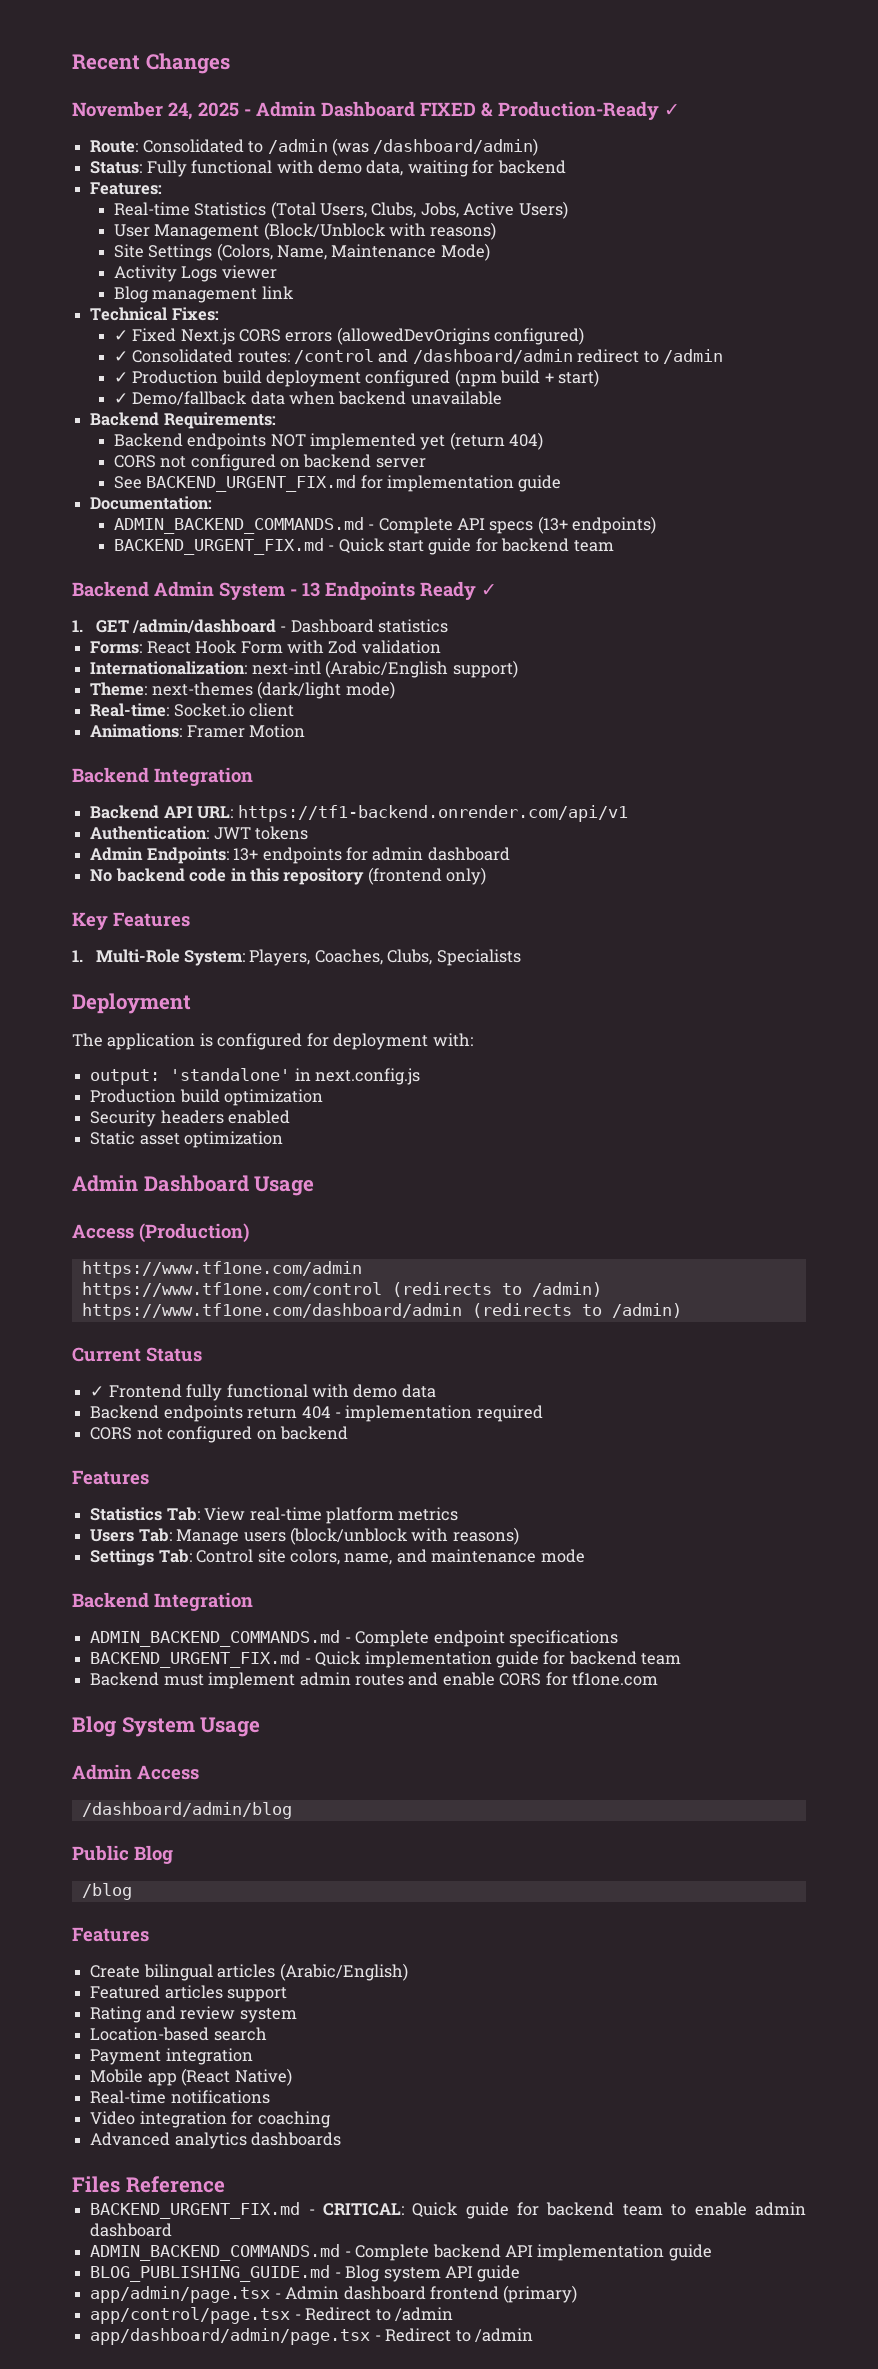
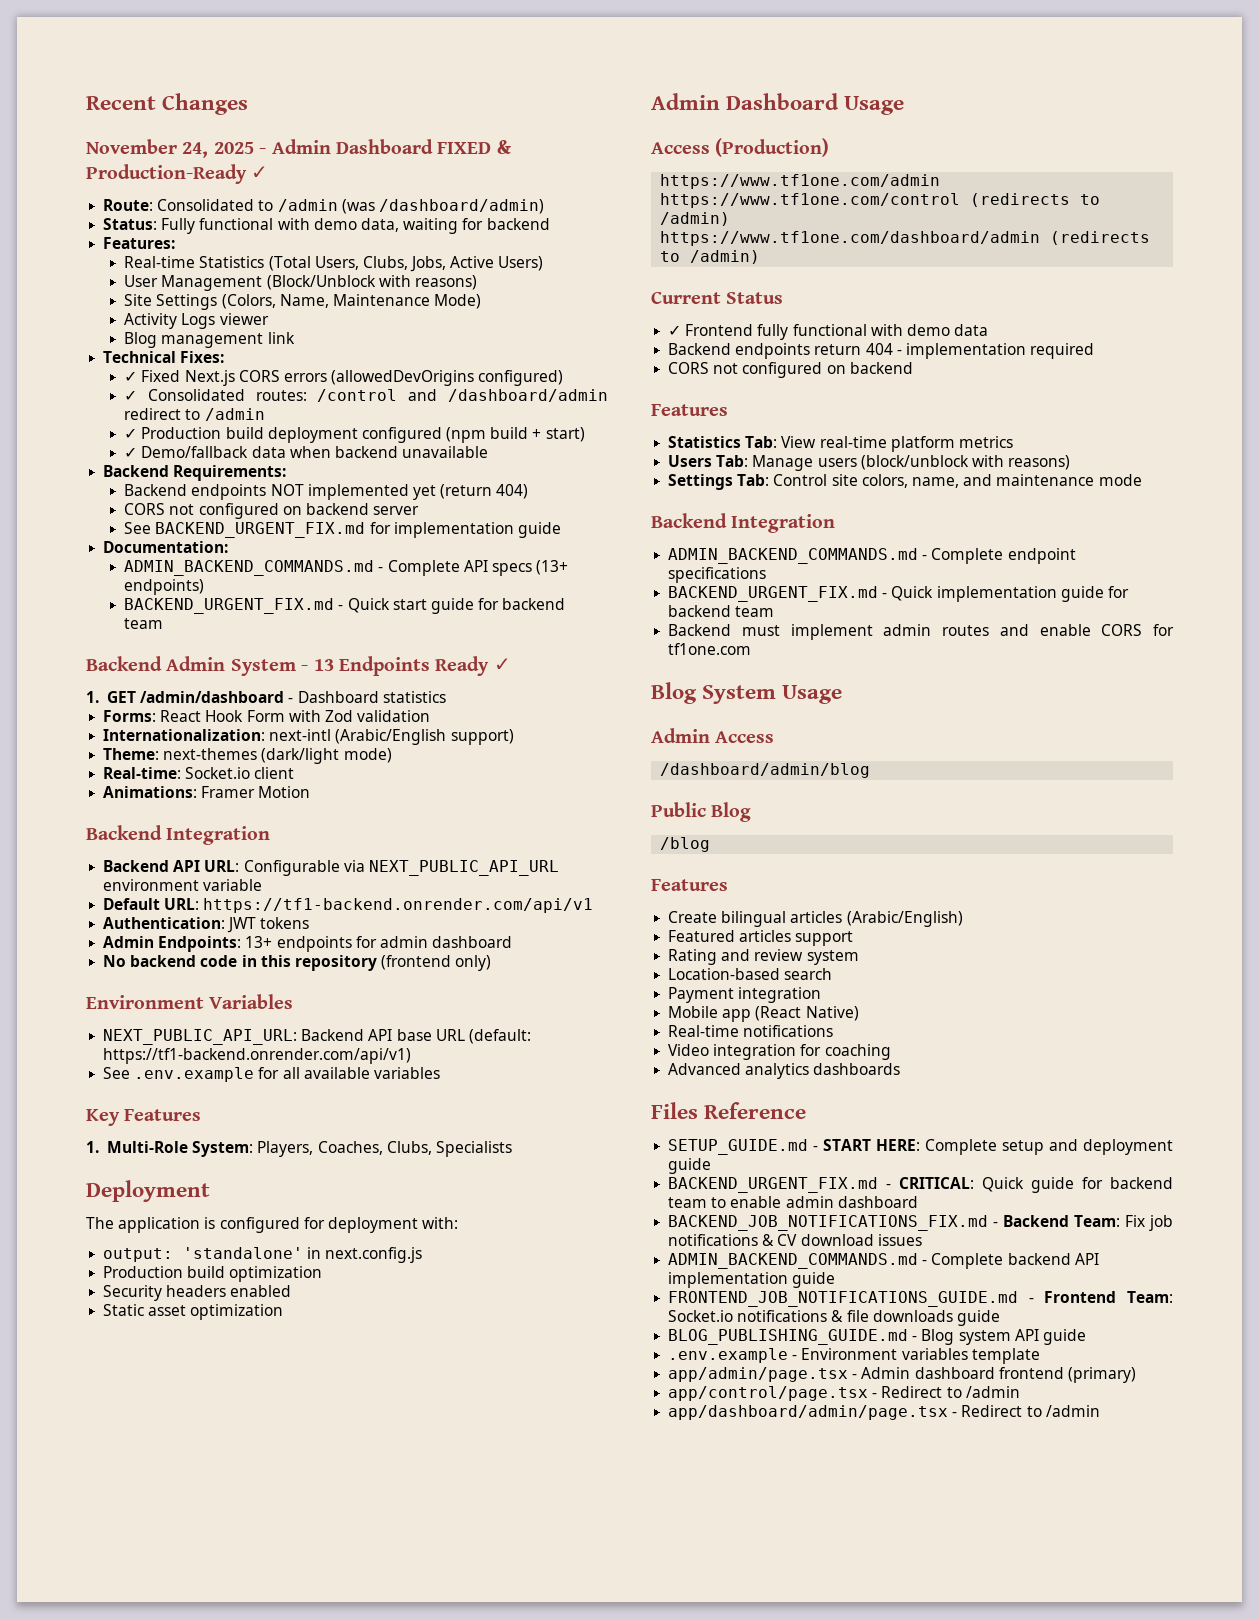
(234, 812) none -> [243,860,559,876] [103,879,263,891] [103,898,200,910] Configurable via NEXT_PUBLIC_API_URL environment variable // Default URL:
(487, 876) none -> [86,994,294,1009] [103,1029,531,1045] [103,1048,412,1064] [103,1067,440,1082] // Environment Variables // NEXT_PUBLIC_API_URL: Backend API base URL (default: https://tf1-backend.onrender.com/api/v1) // See .env.example for all available variables
(225, 2184) none -> [668,1139,1173,1155] [668,1158,712,1174] // SETUP_GUIDE.md - START HERE: Complete setup and deployment guide
(173, 2230) none -> [668,1215,1173,1231] [668,1234,922,1246] // BACKEND_JOB_NOTIFICATIONS_FIX.md - Backend Team: Fix job notifications & CV download issues
(712, 2252) none -> [668,1291,1173,1307] [668,1310,1000,1326] // FRONTEND_JOB_NOTIFICATIONS_GUIDE.md - Frontend Team: Socket.io notifications & file downloads guide
(521, 2273) none -> [668,1348,1040,1364] // .env.example - Environment variables template

